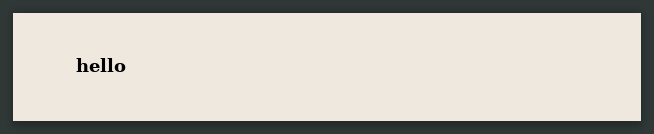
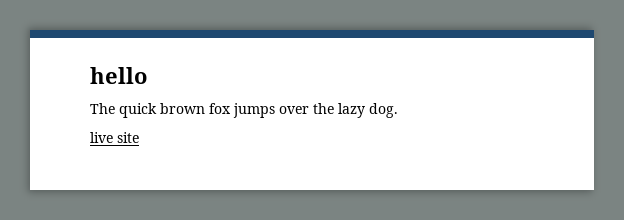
(126, 65) none -> [90,103,398,118] [90,132,139,143] // The quick brown fox jumps over the lazy dog. // live site

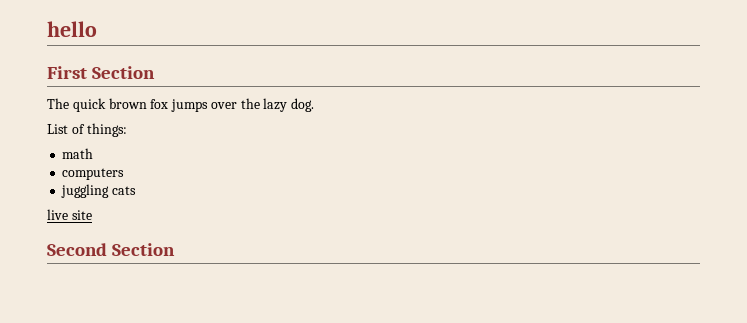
(147, 75) none -> [47,66,156,79] // First Section
(398, 110) none -> [47,123,127,137] [62,148,94,159] [62,168,125,180] [61,184,137,198] // List of things: // math // computers // juggling cats
(139, 137) none -> [47,243,176,256] // Second Section

